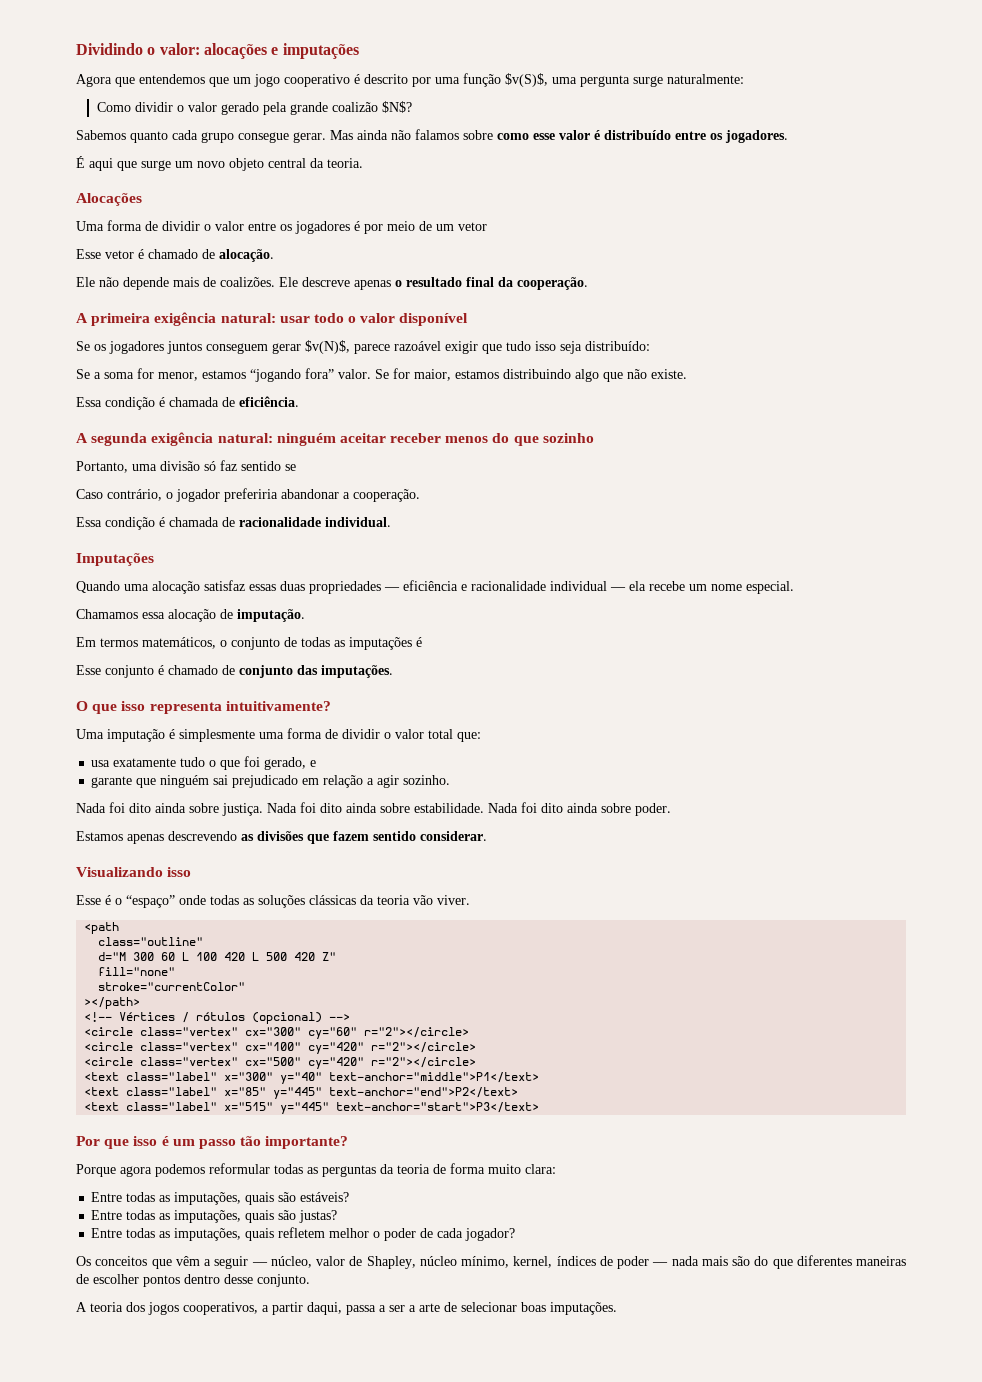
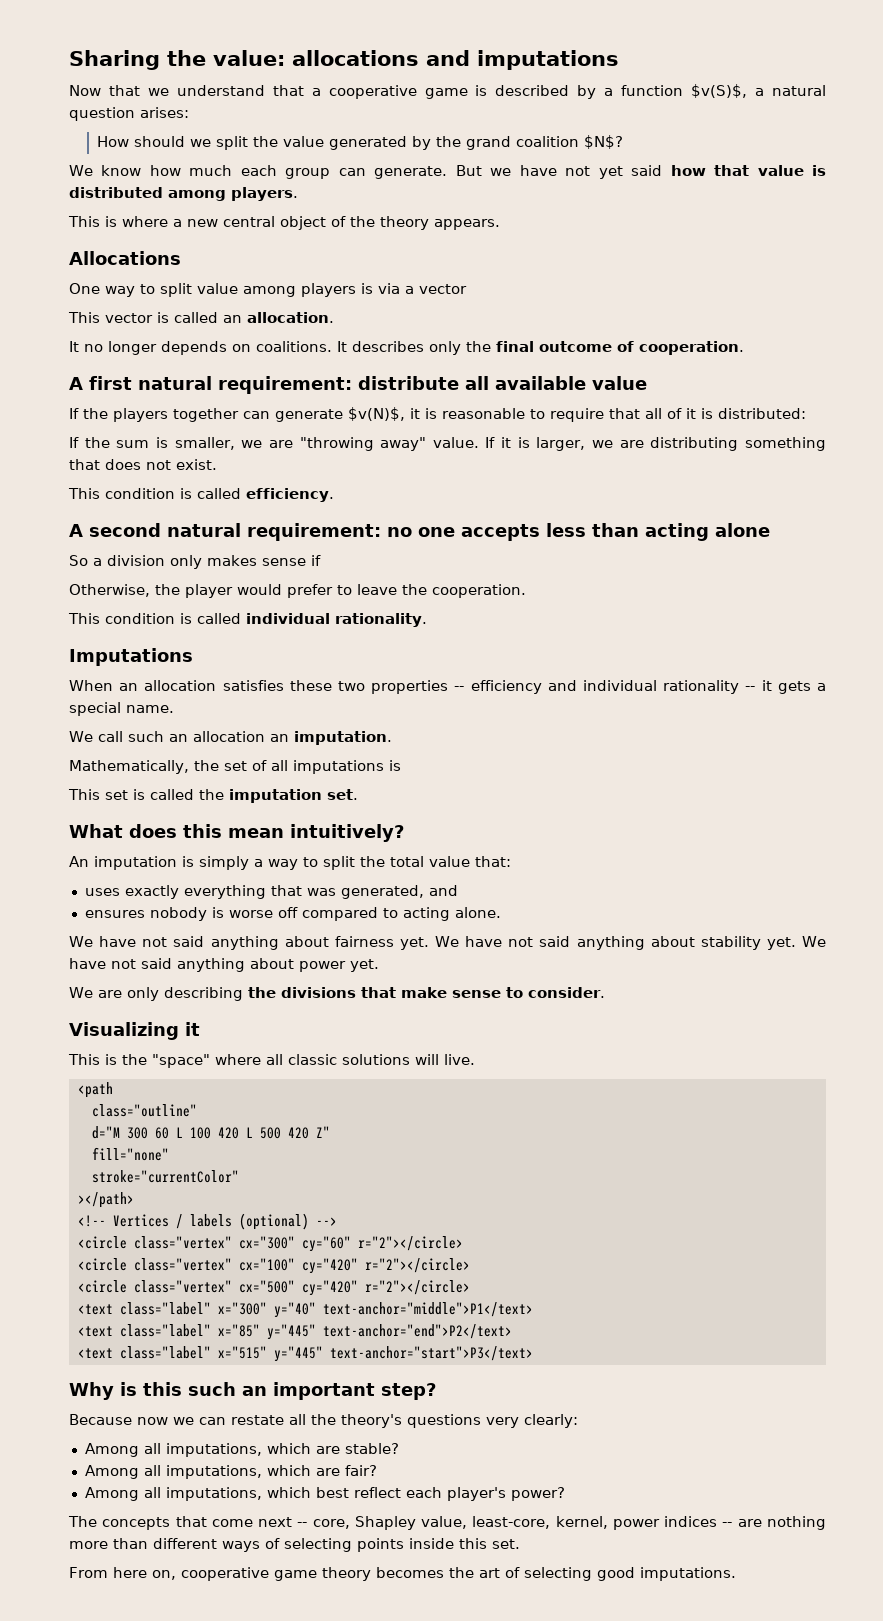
[76,43,359,59] [76,73,744,87] [96,101,412,115] [76,129,788,143] [76,156,363,171] [76,193,142,206] [76,220,487,234] [76,249,274,262] [76,277,588,290] [76,312,469,326] [76,340,650,354] [76,368,687,382] [76,396,299,410] [76,432,594,446] [76,460,296,473] [76,488,420,502] [76,517,391,530] [76,553,154,566] [76,580,794,594] [76,609,305,622] [76,637,422,650] [76,665,393,678] [76,701,331,714] [76,728,481,742] [91,756,317,770] [91,775,451,788] [76,802,671,816] [76,831,487,844] [76,867,192,877] [76,895,470,908] Dividindo o valor: alocações e imputações // Agora que entendemos que um jogo cooperativo é descrito por uma função $v(S)$, uma pergunta surge naturalmente: // Como dividir o valor gerado pela grande coalizão $N$? // Sabemos quanto cada grupo consegue gerar. Mas ainda não falamos sobre como esse valor é distribuído entre os jogadores. // É aqui que surge um novo objeto central da teoria. // Alocações // Uma forma de dividir o valor entre os jogadores é por meio de um vetor // Esse vetor é chamado de alocação. // Ele não depende mais de coalizões. Ele descreve apenas o resultado final da cooperação. // A primeira exigência natural: usar todo o valor disponível // Se os jogadores juntos conseguem gerar $v(N)$, parece razoável exigir que tudo isso seja distribuído: // Se a soma for menor, estamos “jogando fora” valor. Se for maior, estamos distribuindo algo que não existe. // Essa condição é chamada de eficiência. // A segunda exigência natural: ninguém aceitar receber menos do que sozinho // Portanto, uma divisão só faz sentido se // Caso contrário, o jogador preferiria abandonar a cooperação. // Essa condição é chamada de racionalidade individual. // Imputações // Quando uma alocação satisfaz essas duas propriedades — eficiência e racionalidade individual — ela recebe um nome especial. // Chamamos essa alocação de imputação. // Em termos matemáticos, o conjunto de todas as imputações é // Esse conjunto é chamado de conjunto das imputações. // O que isso representa intuitivamente? // Uma imputação é simplesmente uma forma de dividir o valor total que: // usa exatamente tudo o que foi gerado, e // garante que ninguém sai prejudicado em relação a agir sozinho. // Nada foi dito ainda sobre justiça. Nada foi dito ainda sobre estabilidade. Nada foi dito ainda sobre poder. // Estamos apenas descrevendo as divisões que fazem sentido considerar. // Visualizando isso // Esse é o “espaço” onde todas as soluções clássicas da teoria vão viver. -> [69,50,619,70] [69,84,826,99] [69,107,189,121] [96,135,623,150] [69,165,827,179] [69,187,298,201] [68,216,500,230] [69,251,181,265] [69,283,467,297] [68,312,334,323] [69,341,744,355] [69,376,647,394] [69,407,806,422] [69,437,826,451] [69,459,217,470] [68,488,334,502] [69,523,770,541] [69,555,321,569] [69,584,526,598] [68,613,427,627] [69,648,193,666] [69,680,827,694] [69,702,174,716] [69,731,392,745] [69,760,401,774] [68,789,358,803] [69,824,404,842] [69,856,511,870] [84,885,458,899] [84,907,501,921] [69,936,826,950] [69,958,379,972] [69,987,605,1001] [69,1022,200,1040] [68,1054,475,1068] Sharing the value: allocations and imputations // Now that we understand that a cooperative game is described by a function $v(S)$, a natural question arises: // How should we split the value generated by the grand coalition $N$? // We know how much each group can generate. But we have not yet said how that value is distributed among players. // This is where a new central object of the theory appears. // Allocations // One way to split value among players is via a vector // This vector is called an allocation. // It no longer depends on coalitions. It describes only the final outcome of cooperation. // A first natural requirement: distribute all available value // If the players together can generate $v(N)$, it is reasonable to require that all of it is distributed: // If the sum is smaller, we are "throwing away" value. If it is larger, we are distributing something that does not exist. // This condition is called efficiency. // A second natural requirement: no one accepts less than acting alone // So a division only makes sense if // Otherwise, the player would prefer to leave the cooperation. // This condition is called individual rationality. // Imputations // When an allocation satisfies these two properties -- efficiency and individual rationality -- it gets a special name. // We call such an allocation an imputation. // Mathematically, the set of all imputations is // This set is called the imputation set. // What does this mean intuitively? // An imputation is simply a way to split the total value that: // uses exactly everything that was generated, and // ensures nobody is worse off compared to acting alone. // We have not said anything about fairness yet. We have not said anything about stability yet. We have not said anything about power yet. // We are only describing the divisions that make sense to consider. // Visualizing it // This is the "space" where all classic solutions will live.
[119,1012,323,1024] Vértices / rótulos (opcional) -> [112,1213,309,1230] Vertices / labels (optional)
[76,1136,349,1149] [76,1163,556,1177] [91,1192,350,1205] [91,1210,338,1223] [91,1227,516,1241] [76,1255,906,1269] [76,1274,310,1287] [76,1302,617,1315] Por que isso é um passo tão importante? // Porque agora podemos reformular todas as perguntas da teoria de forma muito clara: // Entre todas as imputações, quais são estáveis? // Entre todas as imputações, quais são justas? // Entre todas as imputações, quais refletem melhor o poder de cada jogador? // Os conceitos que vêm a seguir — núcleo, valor de Shapley, núcleo mínimo, kernel, índices de poder — nada mais são do que diferentes maneiras de escolher pontos dentro desse conjunto. // A teoria dos jogos cooperativos, a partir daqui, passa a ser a arte de selecionar boas imputações. -> [69,1382,436,1400] [69,1414,578,1428] [84,1443,399,1457] [84,1465,377,1479] [84,1487,565,1501] [68,1516,826,1530] [69,1538,520,1552] [69,1567,736,1581] Why is this such an important step? // Because now we can restate all the theory's questions very clearly: // Among all imputations, which are stable? // Among all imputations, which are fair? // Among all imputations, which best reflect each player's power? // The concepts that come next -- core, Shapley value, least-core, kernel, power indices -- are nothing more than different ways of selecting points inside this set. // From here on, cooperative game theory becomes the art of selecting good imputations.

